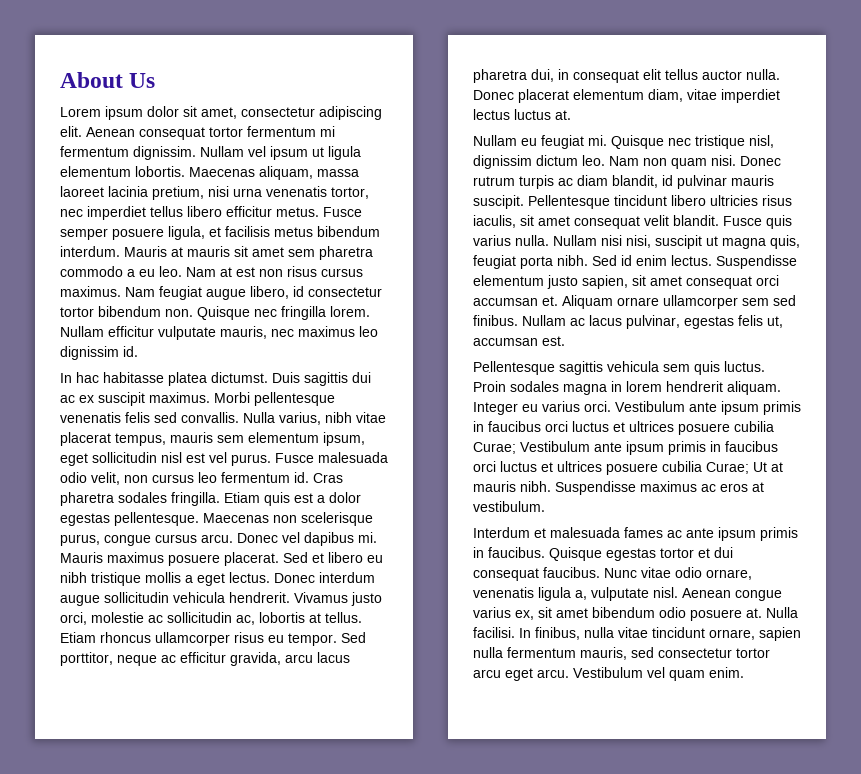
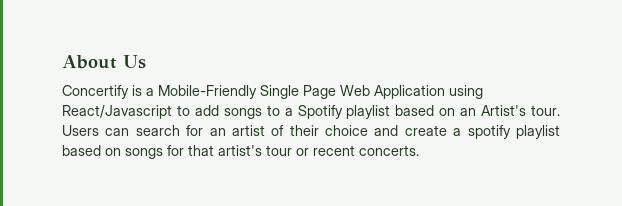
[60,106,382,120] [60,126,335,140] [60,146,361,160] [60,166,359,180] [60,186,369,200] [60,206,362,220] [60,226,380,240] [60,246,373,260] [60,266,363,277] [60,286,382,300] [60,306,370,320] [60,326,378,340] [60,346,138,360] [60,372,371,386] [60,392,335,406] [60,412,386,425] [60,432,365,446] [60,452,388,466] [60,472,343,485] [60,492,361,506] [60,512,373,526] [60,532,377,546] [60,552,383,566] [60,572,375,586] [60,592,382,606] [60,612,362,625] [60,632,366,646] [60,652,350,666] [473,69,780,83] [473,89,780,103] [473,109,571,120] [473,135,774,149] [473,155,781,169] [473,175,774,189] [473,195,792,209] [473,215,792,229] [473,235,800,249] [473,255,797,269] [473,275,779,289] [473,295,796,309] [473,315,783,329] [473,336,565,346] [473,361,765,375] [473,381,781,395] [473,401,801,415] [473,421,774,435] [473,441,778,455] [473,461,783,475] [473,481,764,495] [473,501,545,512] [473,527,798,541] [473,547,733,561] [473,567,752,581] [473,587,782,601] [473,607,798,621] [473,627,801,641] [473,647,770,660] [473,667,744,681] Lorem ipsum dolor sit amet, consectetur adipiscing elit. Aenean consequat tortor fermentum mi fermentum dignissim. Nullam vel ipsum ut ligula elementum lobortis. Maecenas aliquam, massa laoreet lacinia pretium, nisi urna venenatis tortor, nec imperdiet tellus libero efficitur metus. Fusce semper posuere ligula, et facilisis metus bibendum interdum. Mauris at mauris sit amet sem pharetra commodo a eu leo. Nam at est non risus cursus maximus. Nam feugiat augue libero, id consectetur tortor bibendum non. Quisque nec fringilla lorem. Nullam efficitur vulputate mauris, nec maximus leo dignissim id. // In hac habitasse platea dictumst. Duis sagittis dui ac ex suscipit maximus. Morbi pellentesque venenatis felis sed convallis. Nulla varius, nibh vitae placerat tempus, mauris sem elementum ipsum, eget sollicitudin nisl est vel purus. Fusce malesuada odio velit, non cursus leo fermentum id. Cras pharetra sodales fringilla. Etiam quis est a dolor egestas pellentesque. Maecenas non scelerisque purus, congue cursus arcu. Donec vel dapibus mi. Mauris maximus posuere placerat. Sed et libero eu nibh tristique mollis a eget lectus. Donec interdum augue sollicitudin vehicula hendrerit. Vivamus justo orci, molestie ac sollicitudin ac, lobortis at tellus. Etiam rhoncus ullamcorper risus eu tempor. Sed porttitor, neque ac efficitur gravida, arcu lacus pharetra dui, in consequat elit tellus auctor nulla. Donec placerat elementum diam, vitae imperdiet lectus luctus at. // Nullam eu feugiat mi. Quisque nec tristique nisl, dignissim dictum leo. Nam non quam nisi. Donec rutrum turpis ac diam blandit, id pulvinar mauris suscipit. Pellentesque tincidunt libero ultricies risus iaculis, sit amet consequat velit blandit. Fusce quis varius nulla. Nullam nisi nisi, suscipit ut magna quis, feugiat porta nibh. Sed id enim lectus. Suspendisse elementum justo sapien, sit amet consequat orci accumsan et. Aliquam ornare ullamcorper sem sed finibus. Nullam ac lacus pulvinar, egestas felis ut, accumsan est. // Pellentesque sagittis vehicula sem quis luctus. Proin sodales magna in lorem hendrerit aliquam. Integer eu varius orci. Vestibulum ante ipsum primis in faucibus orci luctus et ultrices posuere cubilia Curae; Vestibulum ante ipsum primis in faucibus orci luctus et ultrices posuere cubilia Curae; Ut at mauris nibh. Suspendisse maximus ac eros at vestibulum. // Interdum et malesuada fames ac ante ipsum primis in faucibus. Quisque egestas tortor et dui consequat faucibus. Nunc vitae odio ornare, venenatis ligula a, vulputate nisl. Aenean congue varius ex, sit amet bibendum odio posuere at. Nulla facilisi. In finibus, nulla vitae tincidunt ornare, sapien nulla fermentum mauris, sed consectetur tortor arcu eget arcu. Vestibulum vel quam enim. -> [62,85,483,99] [62,105,561,119] [62,125,560,139] [62,145,419,159] Concertify is a Mobile-Friendly Single Page Web Application using React/Javascript to add songs to a Spotify playlist based on an Artist's tour. Users can search for an artist of their choice and create a spotify playlist based on songs for that artist's tour or recent concerts.

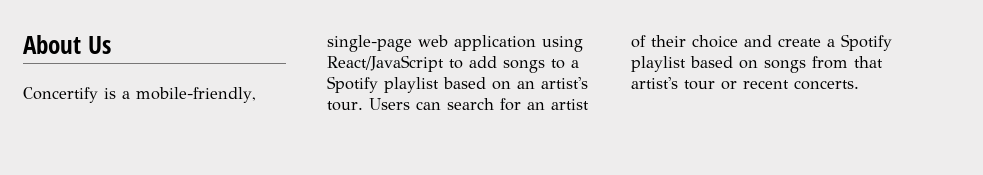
[158,85,483,99] [62,105,172,119] Mobile-Friendly Single Page Web Application using React/Javascript -> [136,87,256,103] [327,35,583,52] [327,55,444,72] mobile-friendly, single-page web application using React/JavaScript
[481,105,527,116] Artist's -> [541,77,588,89] artist's
[467,125,511,139] spotify -> [841,34,892,51] Spotify
[167,145,184,156] for -> [812,56,848,69] from

